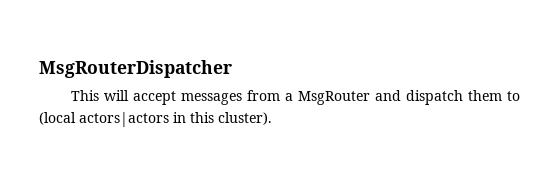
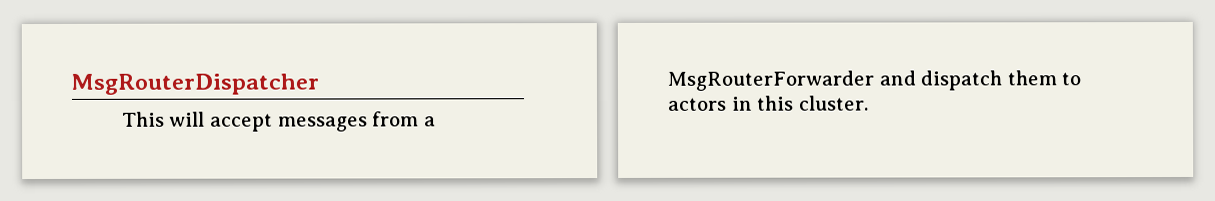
[298,91,371,105] MsgRouter -> [667,70,874,91] MsgRouterForwarder
[39,112,169,127] (local actors|actors -> [667,97,727,111] actors
[218,112,272,125] cluster). -> [797,95,869,111] cluster.

